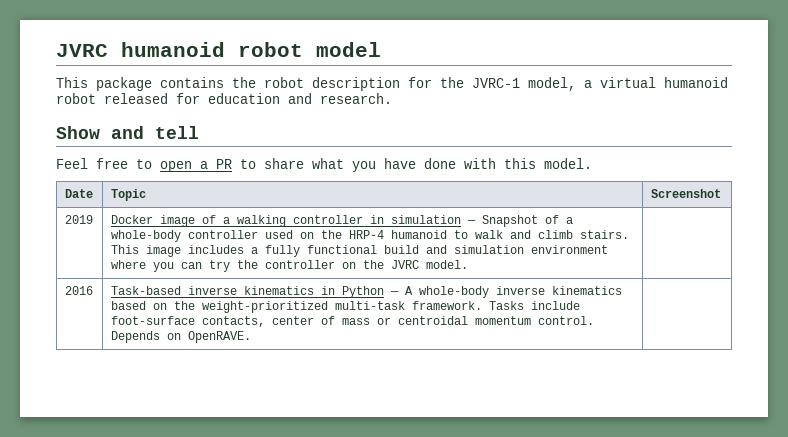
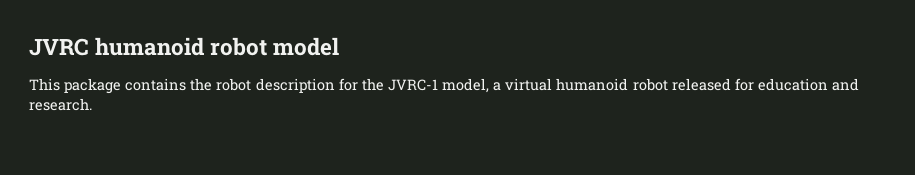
[56,126,199,139] [56,158,592,172] [64,189,93,198] [110,189,146,201] [650,189,721,198] [64,215,93,224] [110,215,573,227] [110,230,629,242] [110,245,608,257] [110,260,468,272] [64,286,93,295] [110,286,622,298] [110,301,580,313] [110,316,594,327] [110,331,251,343] // Show and tell // Feel free to open a PR to share what you have done with this model. // Date | Topic | Screenshot // 2019 | Docker image of a walking controller in simulation — Snapshot of a whole-body controller used on the HRP-4 humanoid to walk and climb stairs. This image includes a fully functional build and simulation environment where you can try the controller on the JVRC model. | // 2016 | Task-based inverse kinematics in Python — A whole-body inverse kinematics based on the weight-prioritized multi-task framework. Tasks include foot-surface contacts, center of mass or centroidal momentum control. Depends on OpenRAVE. | -> (92, 104) none

